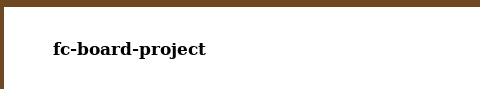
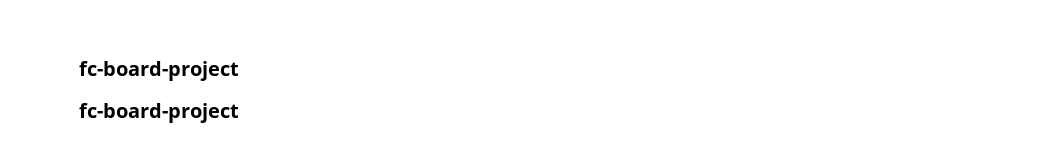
[53,42,206,59] fc-board-project -> [79,61,239,81] [79,103,239,123] fc-board-project // fc-board-project

